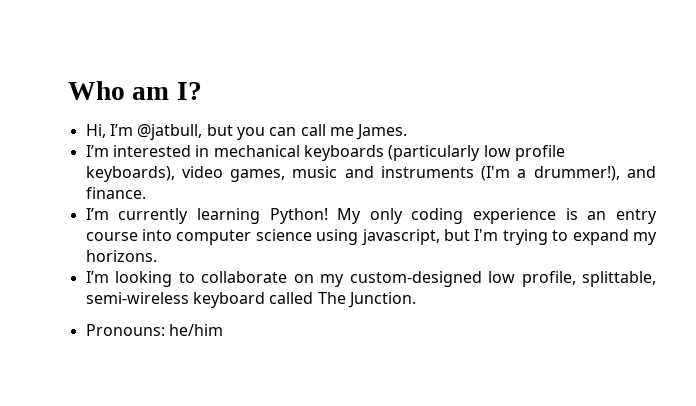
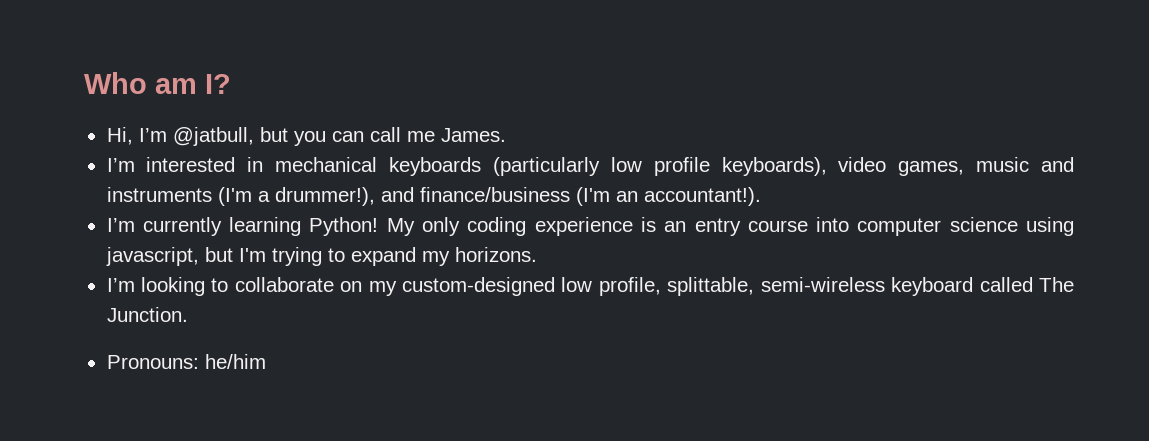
[85,187,146,199] finance. -> [419,187,761,206] finance/business (I'm an accountant!).

